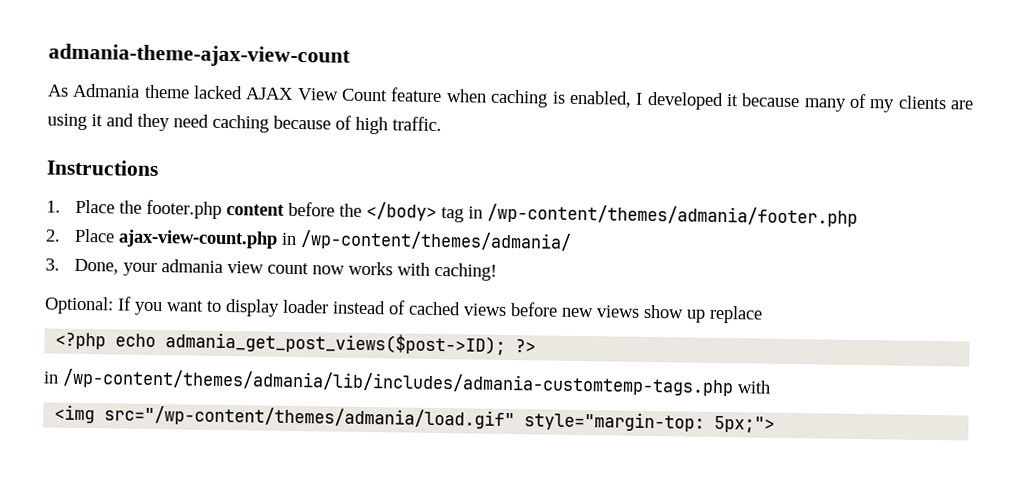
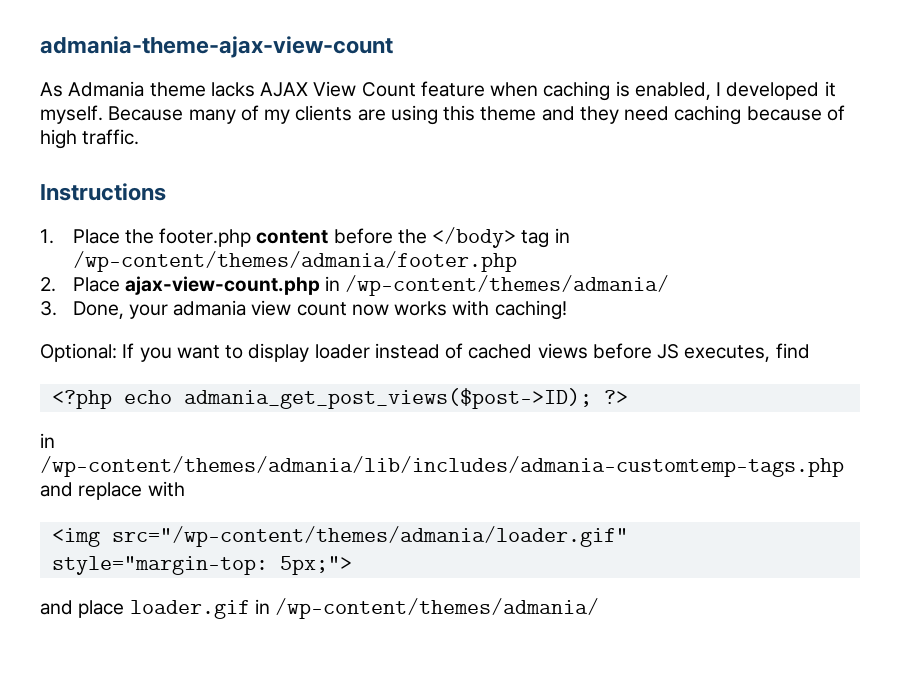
[193,85,244,100] lacked -> [210,82,255,97] lacks
[741,93,801,108] because -> [40,105,184,124] myself. Because
[91,114,103,127] it -> [443,105,537,121] this theme
[561,304,763,324] new views show up replace -> [657,343,810,362] JS executes, find
(734, 382) none -> [40,482,143,500] and replace
[104,405,516,430] src="/wp-content/themes/admania/load.gif" -> [111,526,628,547] src="/wp-content/themes/admania/loader.gif"
(776, 424) none -> [40,598,600,619] // and place loader.gif in /wp-content/themes/admania/

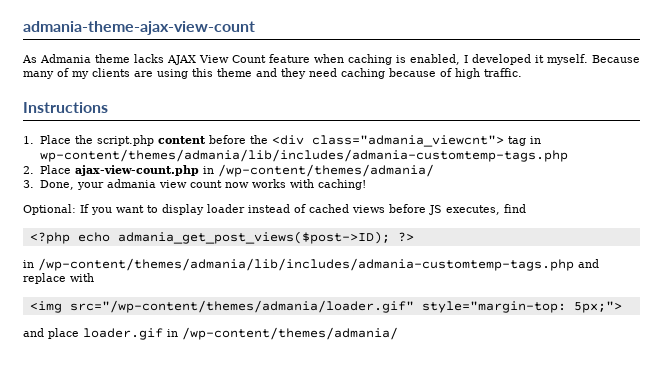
[159,228,252,247] footer.php -> [96,135,154,146] script.php
[432,227,517,248] </body> -> [271,135,504,147] <div class="admania_viewcnt">
[72,251,517,272] /wp-content/themes/admania/footer.php -> [39,149,568,162] wp-content/themes/admania/lib/includes/admania-customtemp-tags.php

